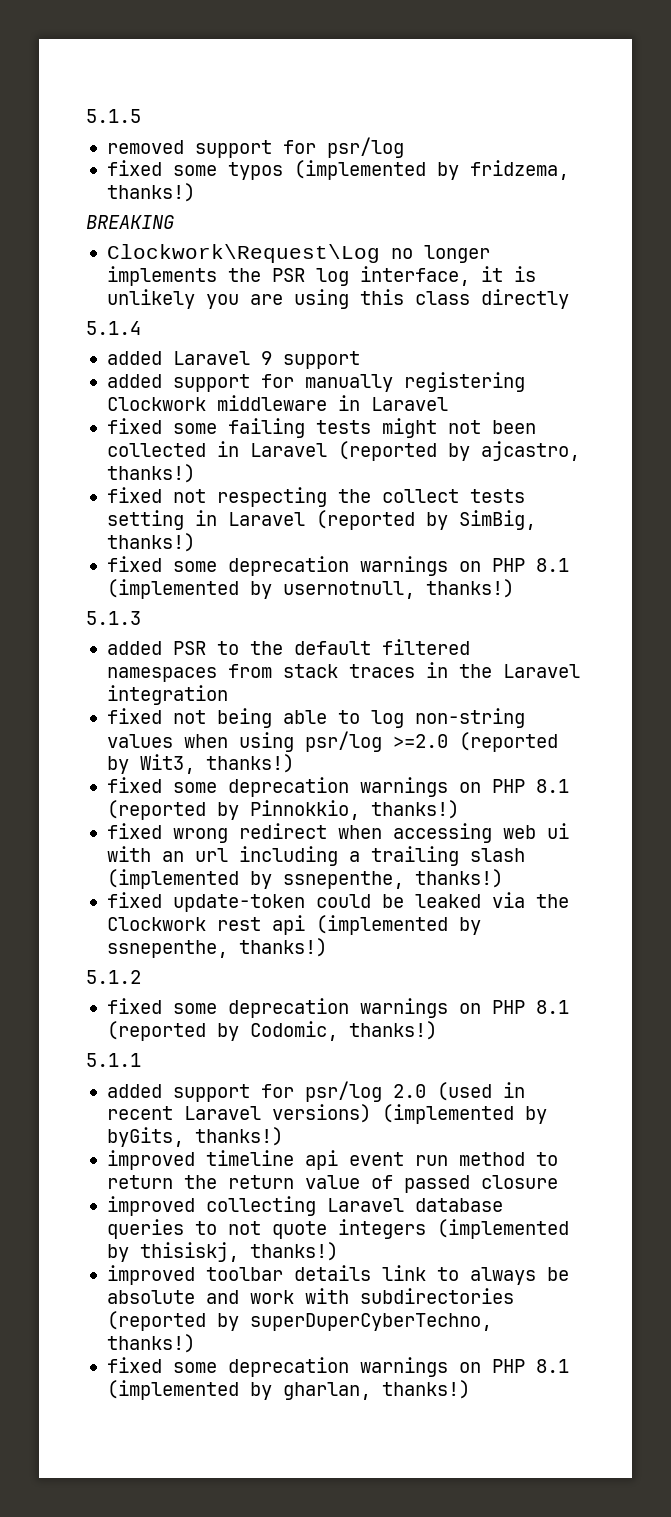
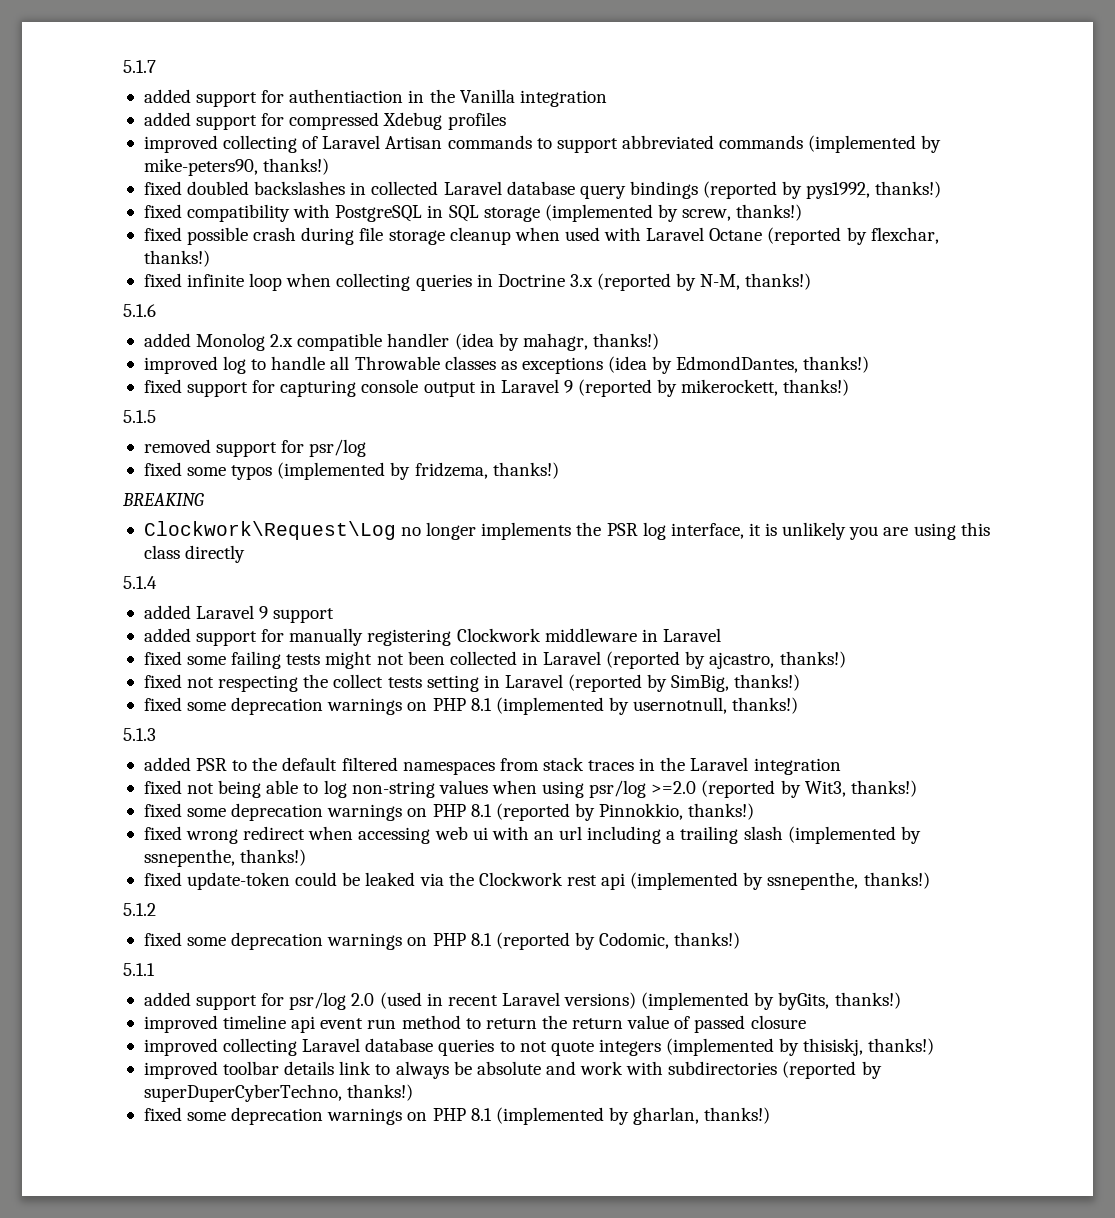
(86, 116) none -> [123,60,156,73] [143,89,607,107] [143,112,506,130] [143,135,942,153] [143,158,330,176] [143,181,942,199] [143,204,803,222] [143,227,939,245] [143,250,210,267] [143,273,812,291] [123,304,156,317] [143,333,659,351] [143,356,870,374] [143,379,850,397] 5.1.7 // added support for authentiaction in the Vanilla integration // added support for compressed Xdebug profiles // improved collecting of Laravel Artisan commands to support abbreviated commands (implemented by mike-peters90, thanks!) // fixed doubled backslashes in collected Laravel database query bindings (reported by pys1992, thanks!) // fixed compatibility with PostgreSQL in SQL storage (implemented by screw, thanks!) // fixed possible crash during file storage cleanup when used with Laravel Octane (reported by flexchar, thanks!) // fixed infinite loop when collecting queries in Doctrine 3.x (reported by N-M, thanks!) // 5.1.6 // added Monolog 2.x compatible handler (idea by mahagr, thanks!) // improved log to handle all Throwable classes as exceptions (idea by EdmondDantes, thanks!) // fixed support for capturing console output in Laravel 9 (reported by mikerockett, thanks!) //

